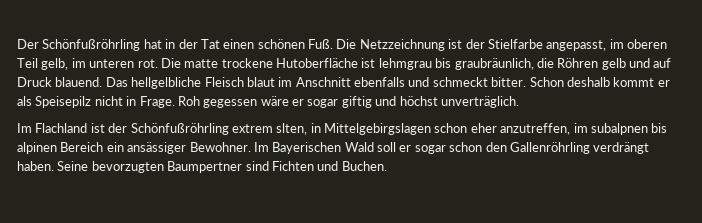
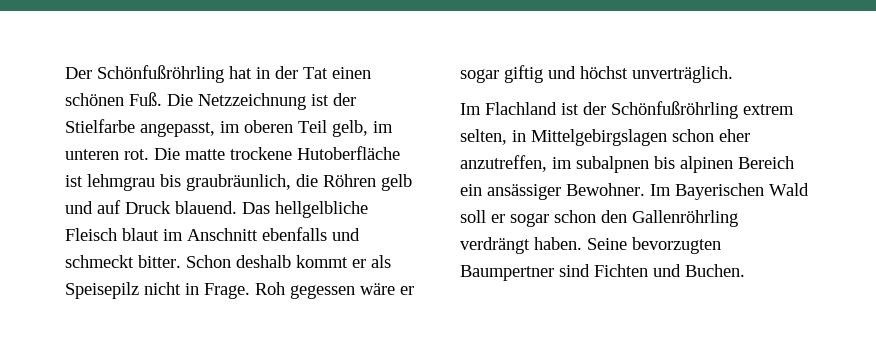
[276,123,308,135] slten, -> [460,129,507,145] selten,

